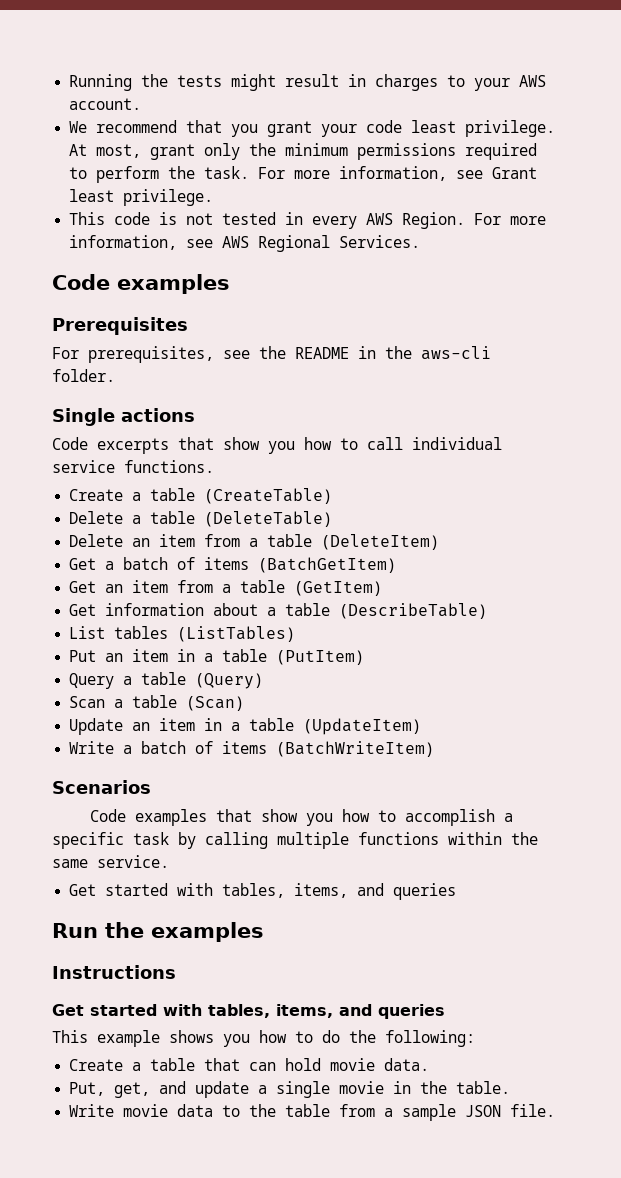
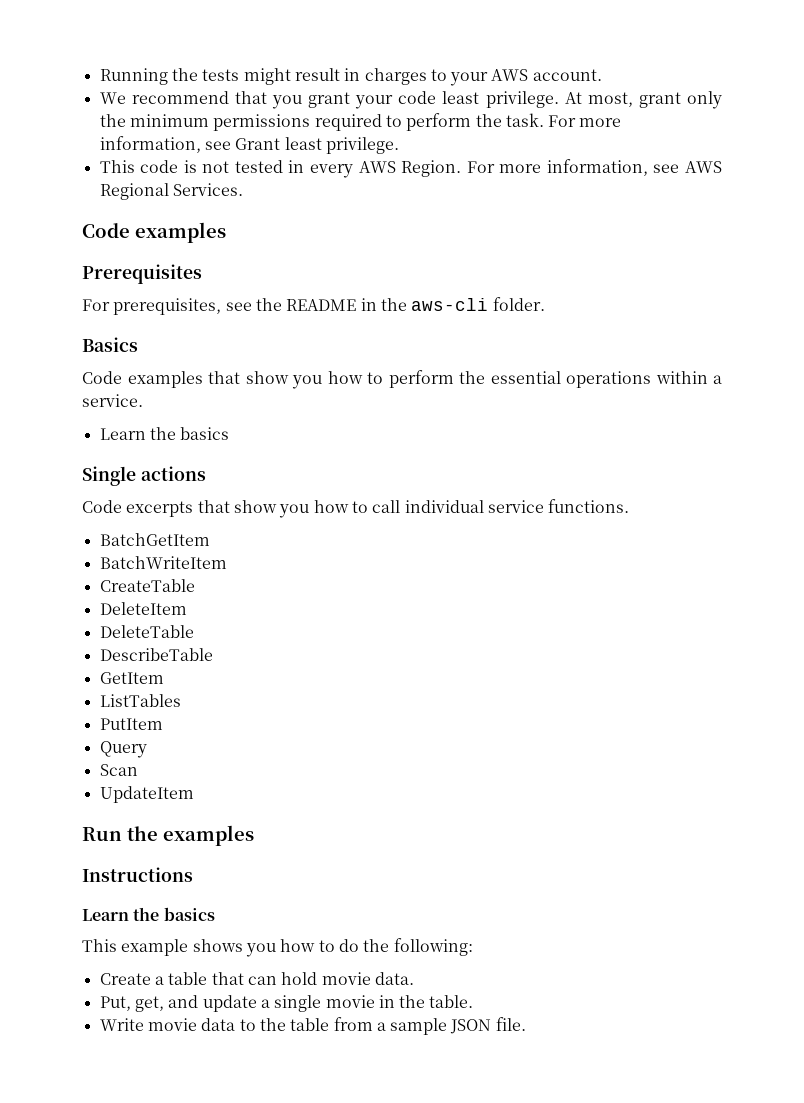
(115, 375) none -> [82,337,138,352] [82,370,722,389] [82,394,143,407] [99,427,230,440] // Basics // Code examples that show you how to perform the essential operations within a service. // Learn the basics
[69,488,333,504] [69,511,333,527] [69,534,440,550] [69,557,397,573] [69,580,383,596] [69,603,488,619] [69,626,296,642] [69,649,365,665] [69,672,264,689] [69,695,245,711] [69,718,422,735] [69,741,435,757] [52,780,151,794] [89,809,513,826] [52,832,538,849] [52,855,169,868] [69,883,457,900] [52,922,264,942] [52,965,176,979] [52,1004,445,1019] Create a table (CreateTable) // Delete a table (DeleteTable) // Delete an item from a table (DeleteItem) // Get a batch of items (BatchGetItem) // Get an item from a table (GetItem) // Get information about a table (DescribeTable) // List tables (ListTables) // Put an item in a table (PutItem) // Query a table (Query) // Scan a table (Scan) // Update an item in a table (UpdateItem) // Write a batch of items (BatchWriteItem) // Scenarios // Code examples that show you how to accomplish a specific task by calling multiple functions within the same service. // Get started with tables, items, and queries // Run the examples // Instructions // Get started with tables, items, and queries -> [99,533,210,546] [99,556,227,569] [99,579,195,592] [99,602,187,615] [99,625,194,638] [99,648,213,661] [99,672,164,684] [99,694,181,707] [99,718,163,730] [99,741,147,758] [99,764,138,776] [99,786,194,803] [82,825,254,846] [82,867,193,882] [82,907,215,921] BatchGetItem // BatchWriteItem // CreateTable // DeleteItem // DeleteTable // DescribeTable // GetItem // ListTables // PutItem // Query // Scan // UpdateItem // Run the examples // Instructions // Learn the basics

